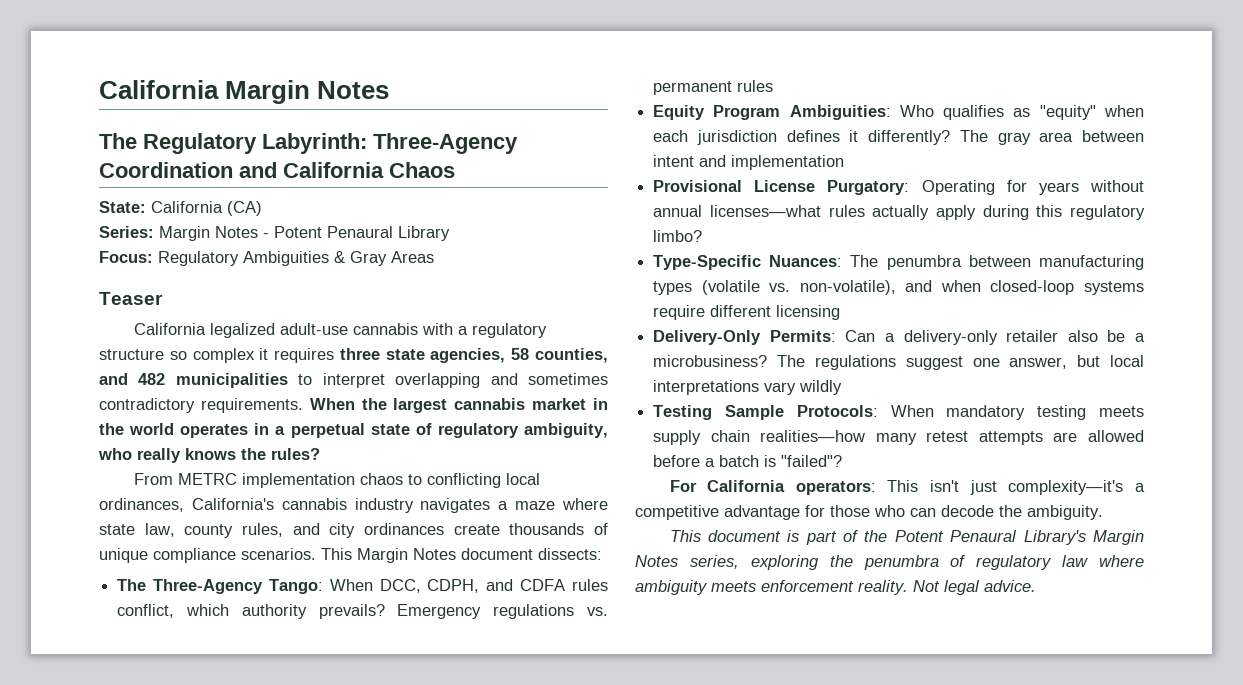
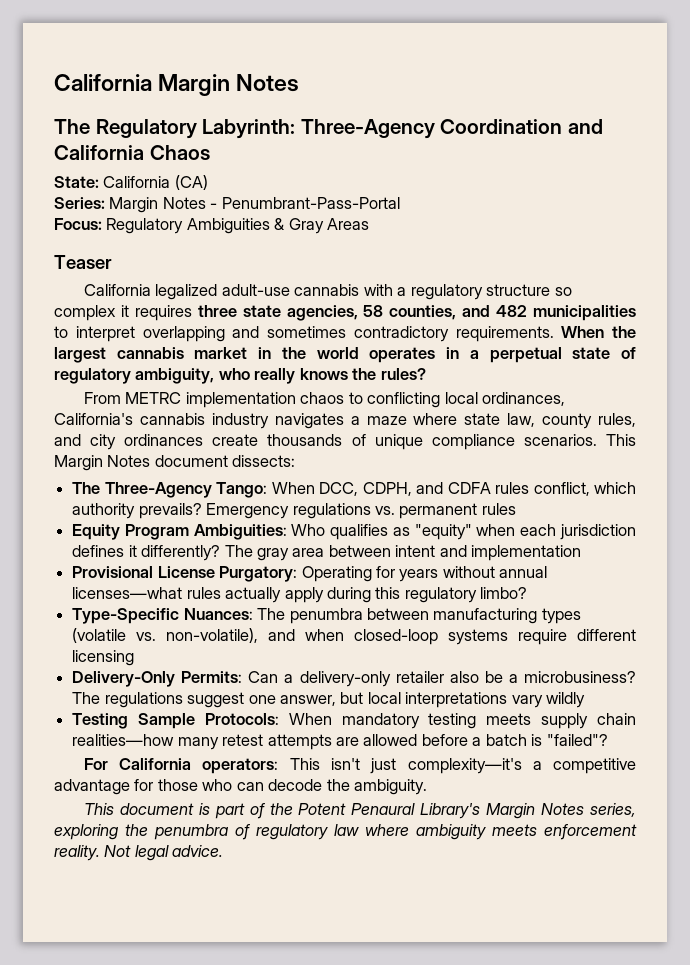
[274,226,450,241] Potent Penaural Library -> [221,197,400,209] Penumbrant-Pass-Portal

